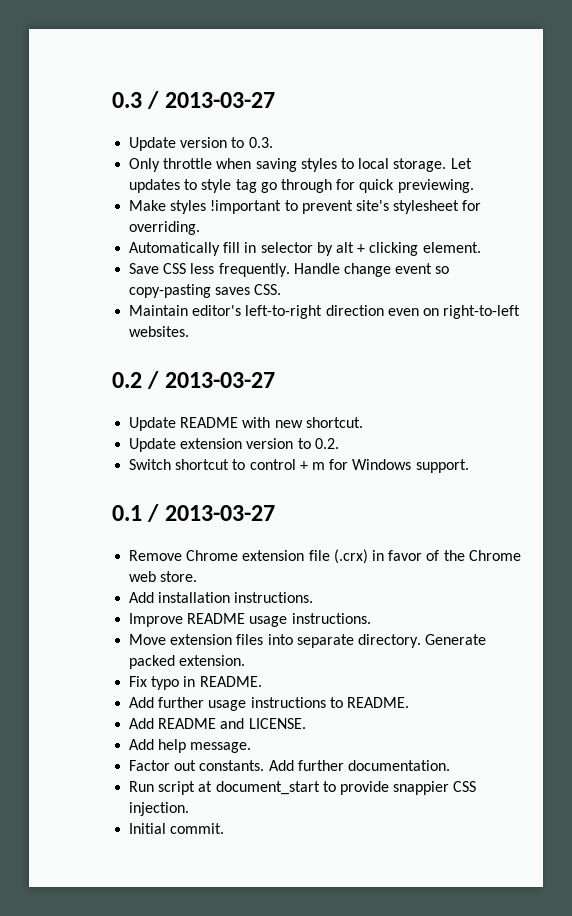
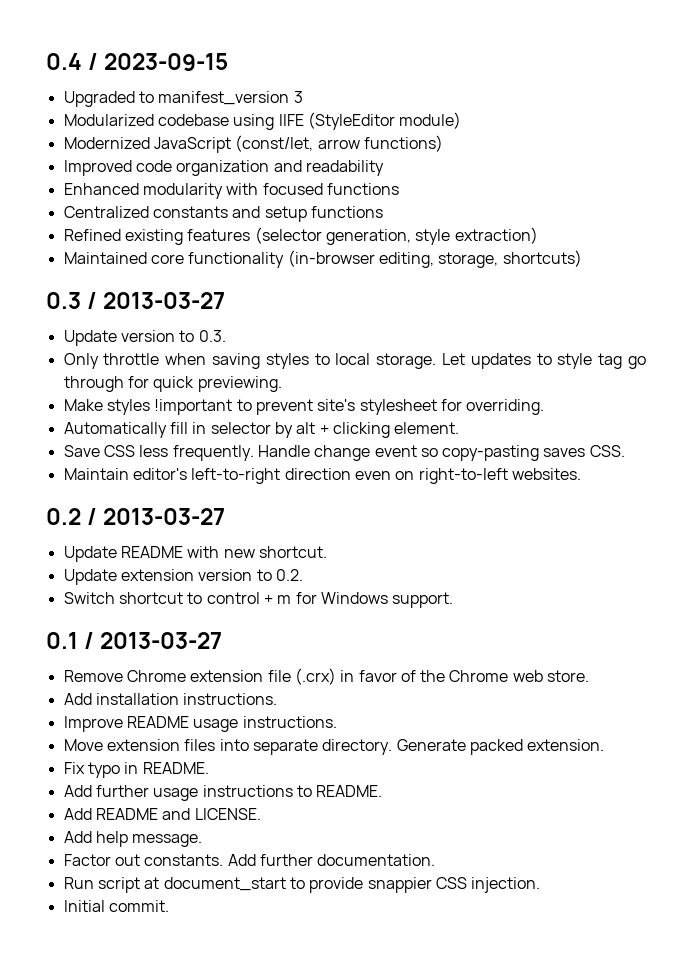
(112, 100) none -> [46,53,229,71] [63,91,303,107] [63,112,462,130] [63,135,443,153] [63,160,384,176] [63,183,399,199] [63,206,383,222] [63,227,538,245] [63,250,582,268] 0.4 / 2023-09-15 // Upgraded to manifest_version 3 // Modularized codebase using IIFE (StyleEditor module) // Modernized JavaScript (const/let, arrow functions) // Improved code organization and readability // Enhanced modularity with focused functions // Centralized constants and setup functions // Refined existing features (selector generation, style extraction) // Maintained core functionality (in-browser editing, storage, shortcuts) //

